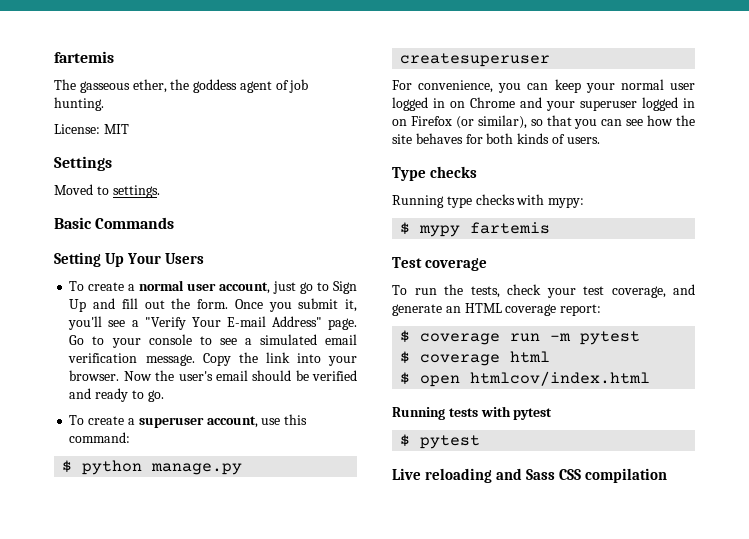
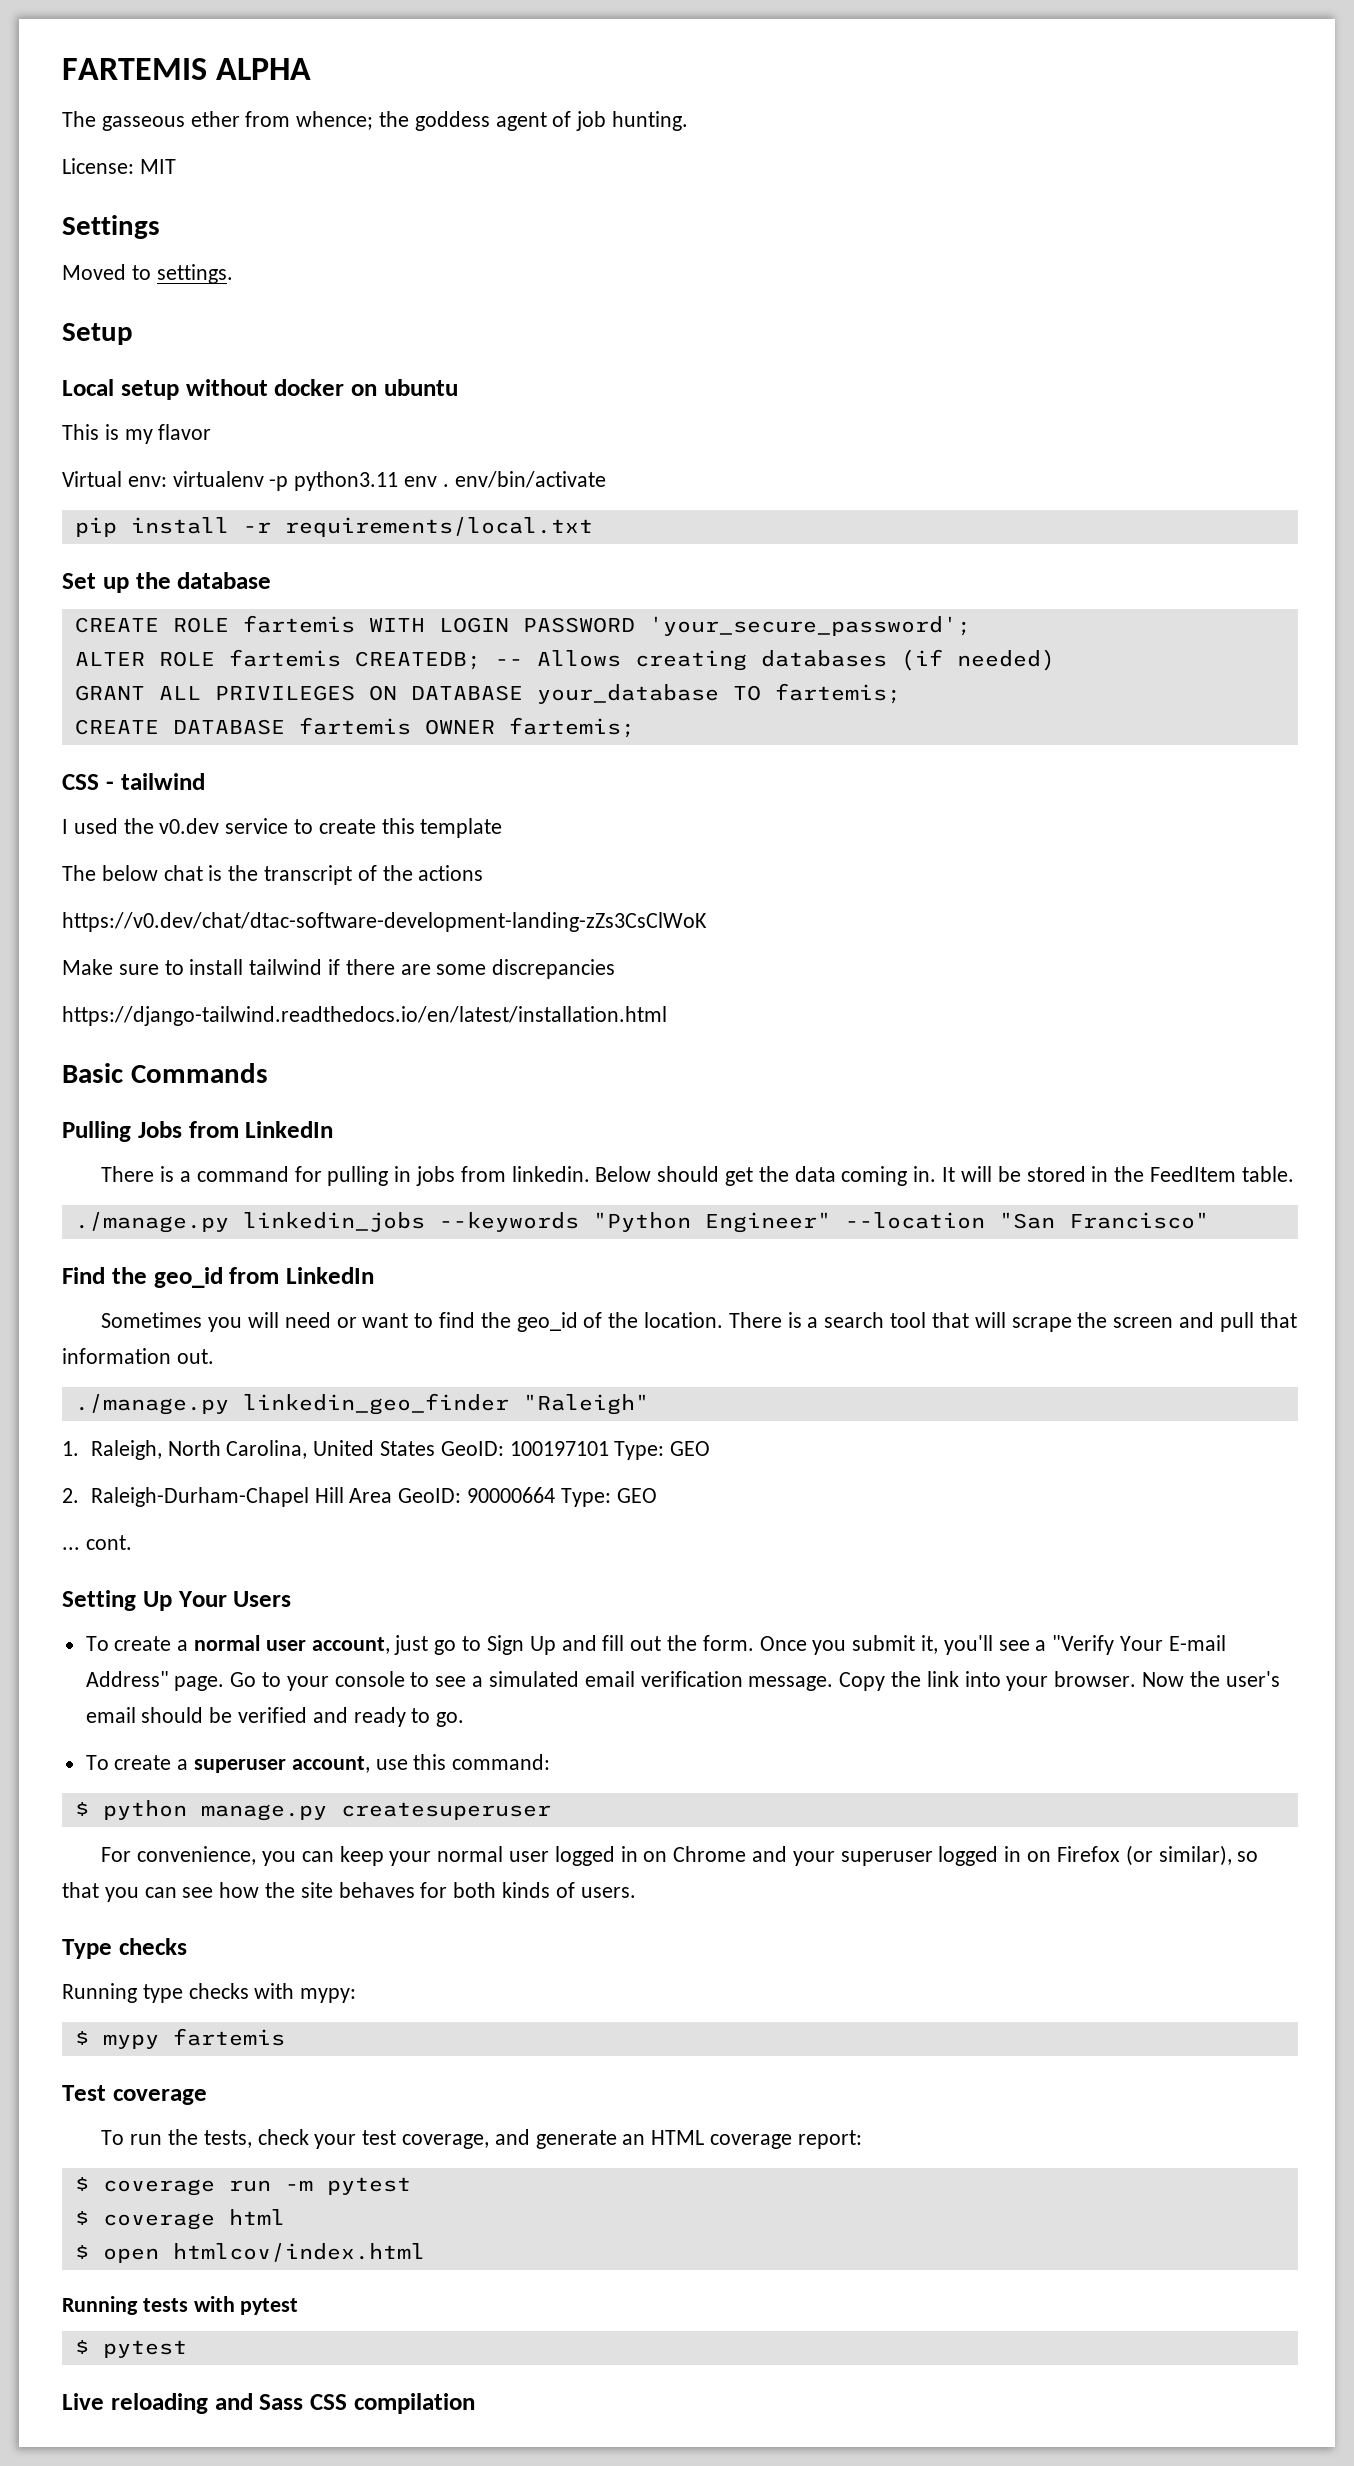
[54,51,114,63] fartemis -> [62,58,312,80] FARTEMIS ALPHA
[132,79,167,93] ether, -> [190,111,374,130] ether from whence;
[54,217,175,229] Basic Commands -> [62,323,133,345] [62,379,458,400] [62,424,212,444] [62,471,606,491] [74,517,593,537] [62,572,272,593] [74,615,971,636] [74,649,1055,671] [74,683,901,704] [74,717,635,738] [62,773,205,790] [62,818,503,838] [62,865,484,885] [62,912,707,932] [62,959,616,979] [62,1006,667,1026] [62,1063,268,1083] [62,1121,334,1142] [101,1166,1294,1186] [74,1212,1209,1233] [62,1267,374,1288] [101,1312,1297,1332] [62,1348,214,1364] [74,1393,649,1415] [62,1440,711,1460] [62,1487,657,1507] [62,1535,132,1550] Setup // Local setup without docker on ubuntu // This is my flavor // Virtual env: virtualenv -p python3.11 env . env/bin/activate // pip install -r requirements/local.txt // Set up the database // CREATE ROLE fartemis WITH LOGIN PASSWORD 'your_secure_password'; // ALTER ROLE fartemis CREATEDB; -- Allows creating databases (if needed) // GRANT ALL PRIVILEGES ON DATABASE your_database TO fartemis; // CREATE DATABASE fartemis OWNER fartemis; // CSS - tailwind // I used the v0.dev service to create this template // The below chat is the transcript of the actions // https://v0.dev/chat/dtac-software-development-landing-zZs3CsClWoK // Make sure to install tailwind if there are some discrepancies // https://django-tailwind.readthedocs.io/en/latest/installation.html // Basic Commands // Pulling Jobs from LinkedIn // There is a command for pulling in jobs from linkedin. Below should get the data coming in. It will be stored in the FeedItem table. // ./manage.py linkedin_jobs --keywords "Python Engineer" --location "San Francisco" // Find the geo_id from LinkedIn // Sometimes you will need or want to find the geo_id of the location. There is a search tool that will scrape the screen and pull that information out. // ./manage.py linkedin_geo_finder "Raleigh" // 1. Raleigh, North Carolina, United States GeoID: 100197101 Type: GEO // 2. Raleigh-Durham-Chapel Hill Area GeoID: 90000664 Type: GEO // ... cont.

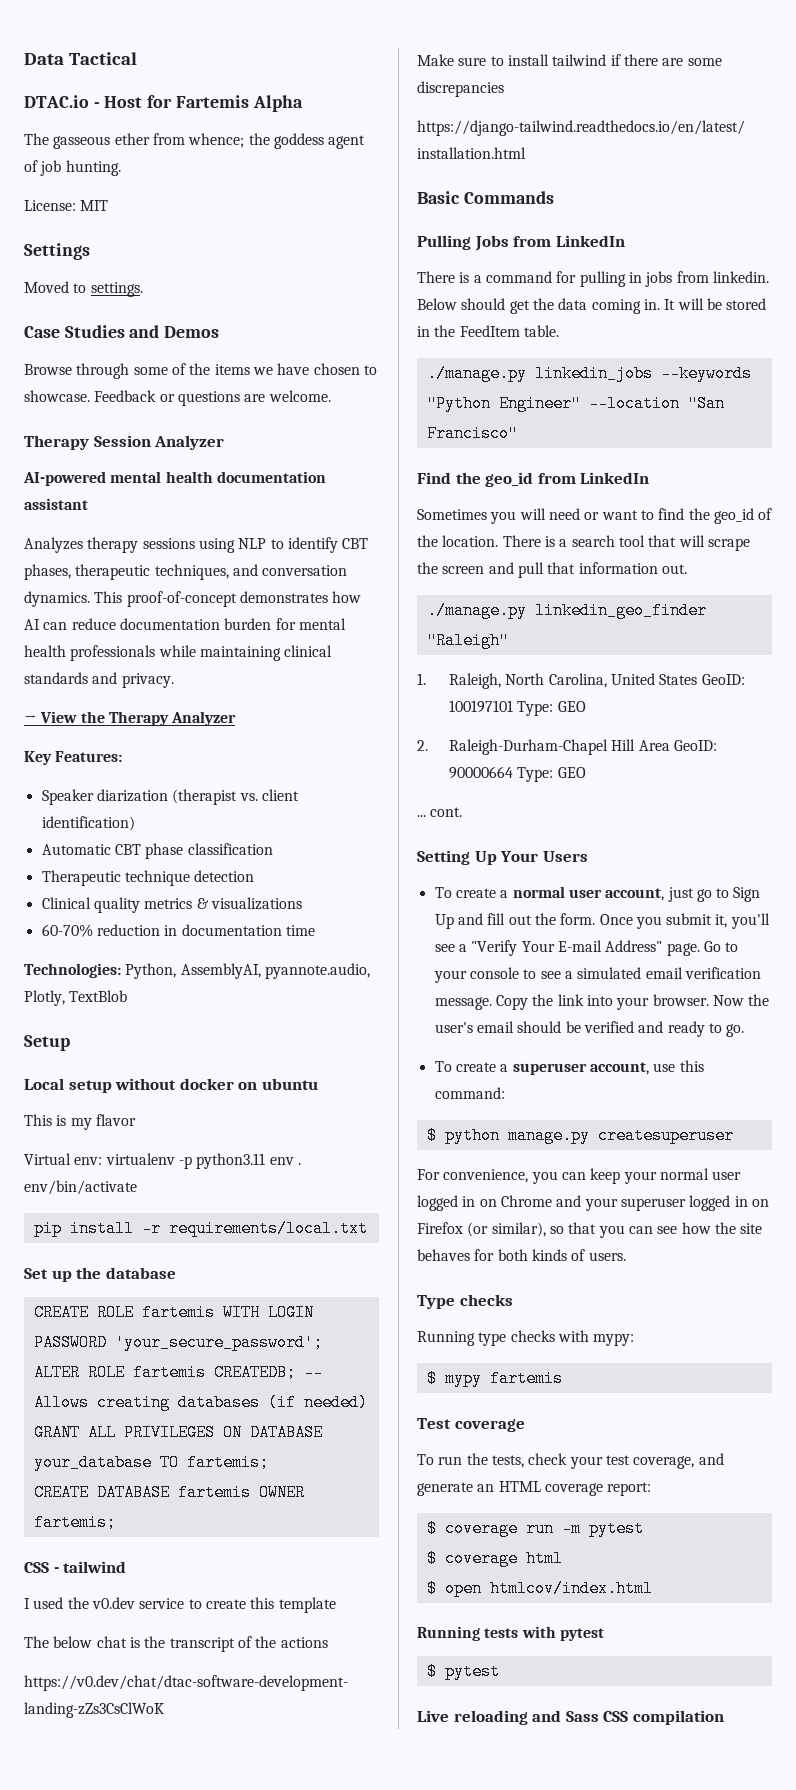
[62,58,312,80] FARTEMIS ALPHA -> [24,52,137,65] [24,95,303,112] Data Tactical // DTAC.io - Host for Fartemis Alpha
(233, 274) none -> [24,325,220,338] [24,363,377,379] [24,390,331,406] [24,435,225,450] [23,471,326,486] [24,498,88,510] [24,537,369,553] [24,564,348,580] [24,591,362,607] [24,618,346,630] [24,645,333,661] [24,672,174,688] [24,711,237,726] [24,751,123,765] [41,789,299,805] [41,816,135,831] [41,843,273,859] [41,870,255,886] [41,897,302,913] [41,924,315,937] [24,963,370,979] [24,990,128,1006] // Case Studies and Demos // Browse through some of the items we have chosen to showcase. Feedback or questions are welcome. // Therapy Session Analyzer // AI-powered mental health documentation assistant // Analyzes therapy sessions using NLP to identify CBT phases, therapeutic techniques, and conversation dynamics. This proof-of-concept demonstrates how AI can reduce documentation burden for mental health professionals while maintaining clinical standards and privacy. // → View the Therapy Analyzer // Key Features: // Speaker diarization (therapist vs. client identification) // Automatic CBT phase classification // Therapeutic technique detection // Clinical quality metrics & visualizations // 60-70% reduction in documentation time // Technologies: Python, AssemblyAI, pyannote.audio, Plotly, TextBlob

